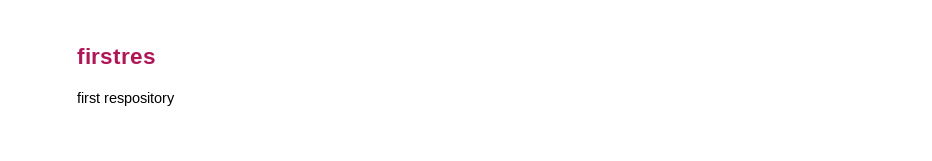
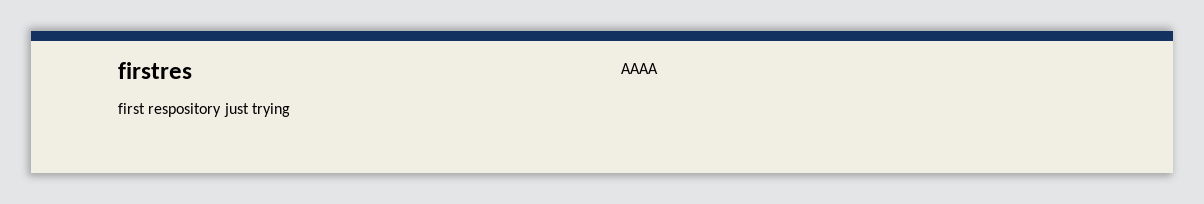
(175, 99) none -> [223,103,290,117] [621,63,658,74] just trying // AAAA

